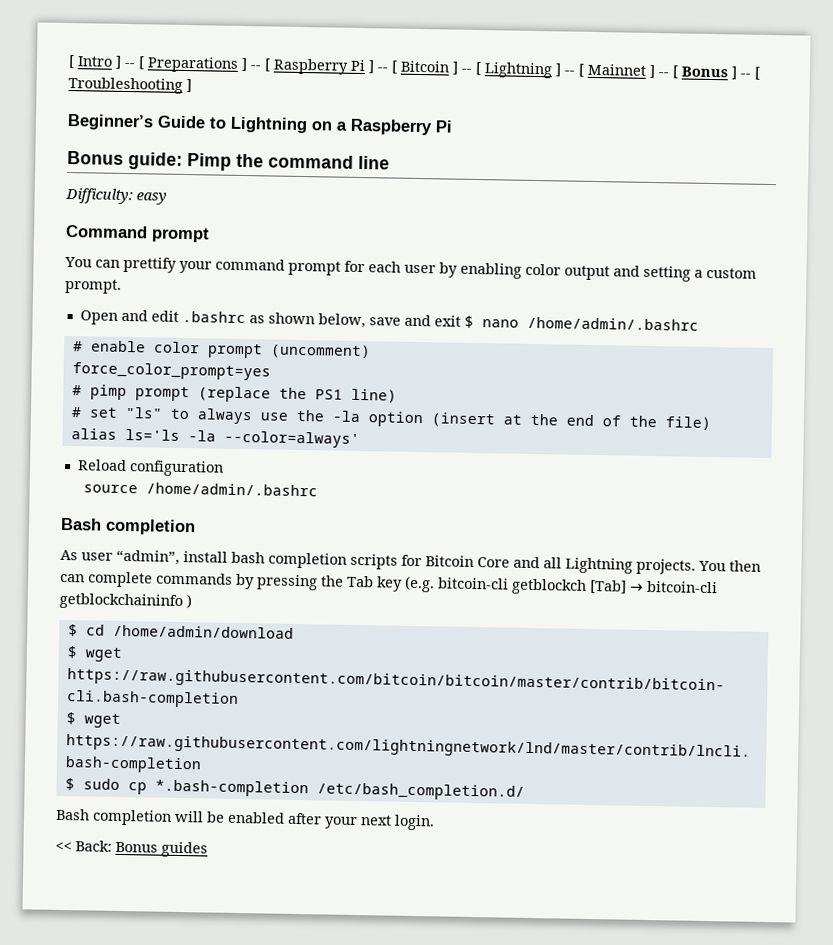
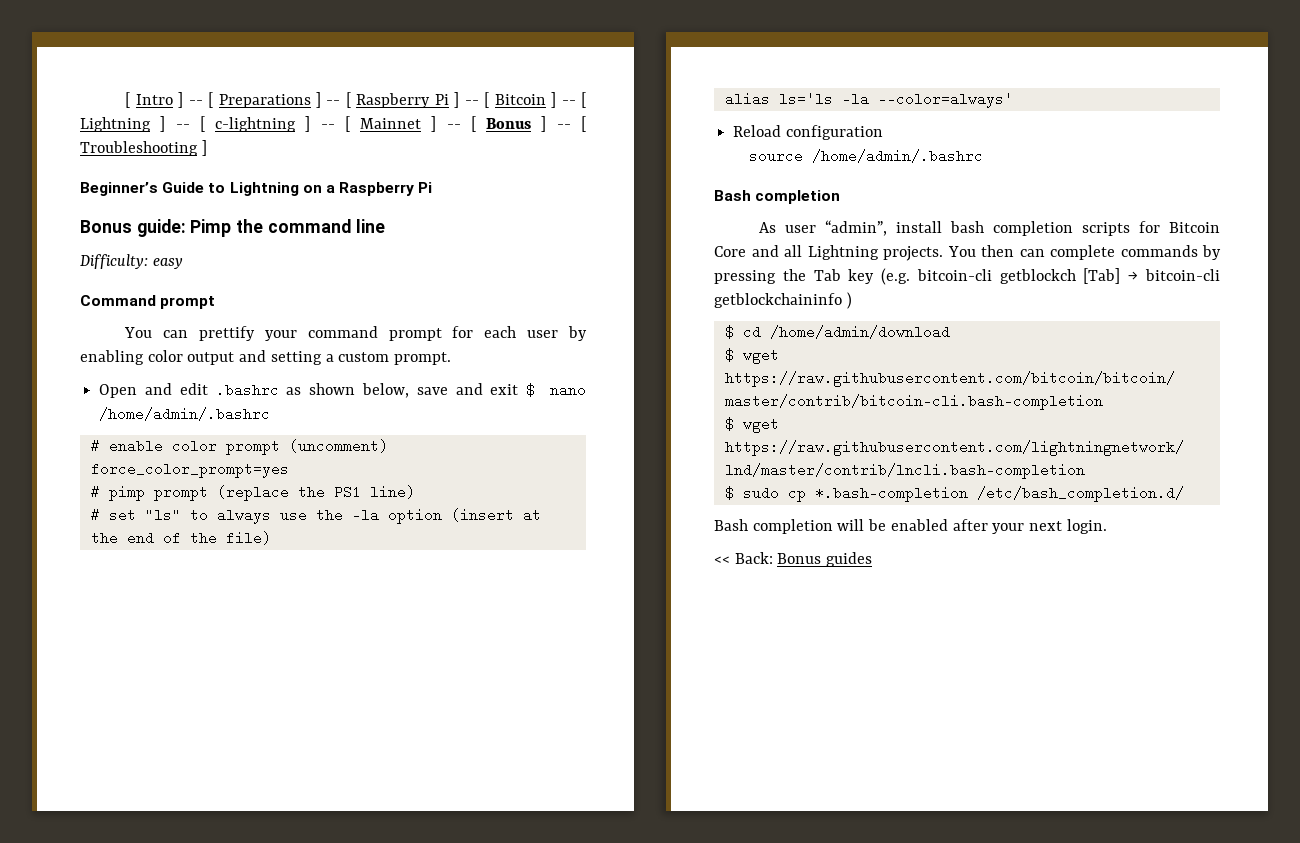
(585, 70) none -> [215,116,350,132] c-lightning ] -- [

